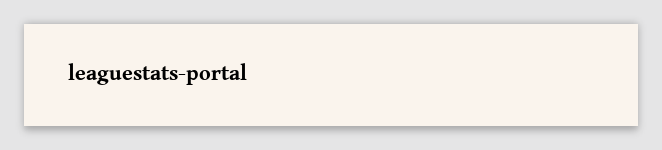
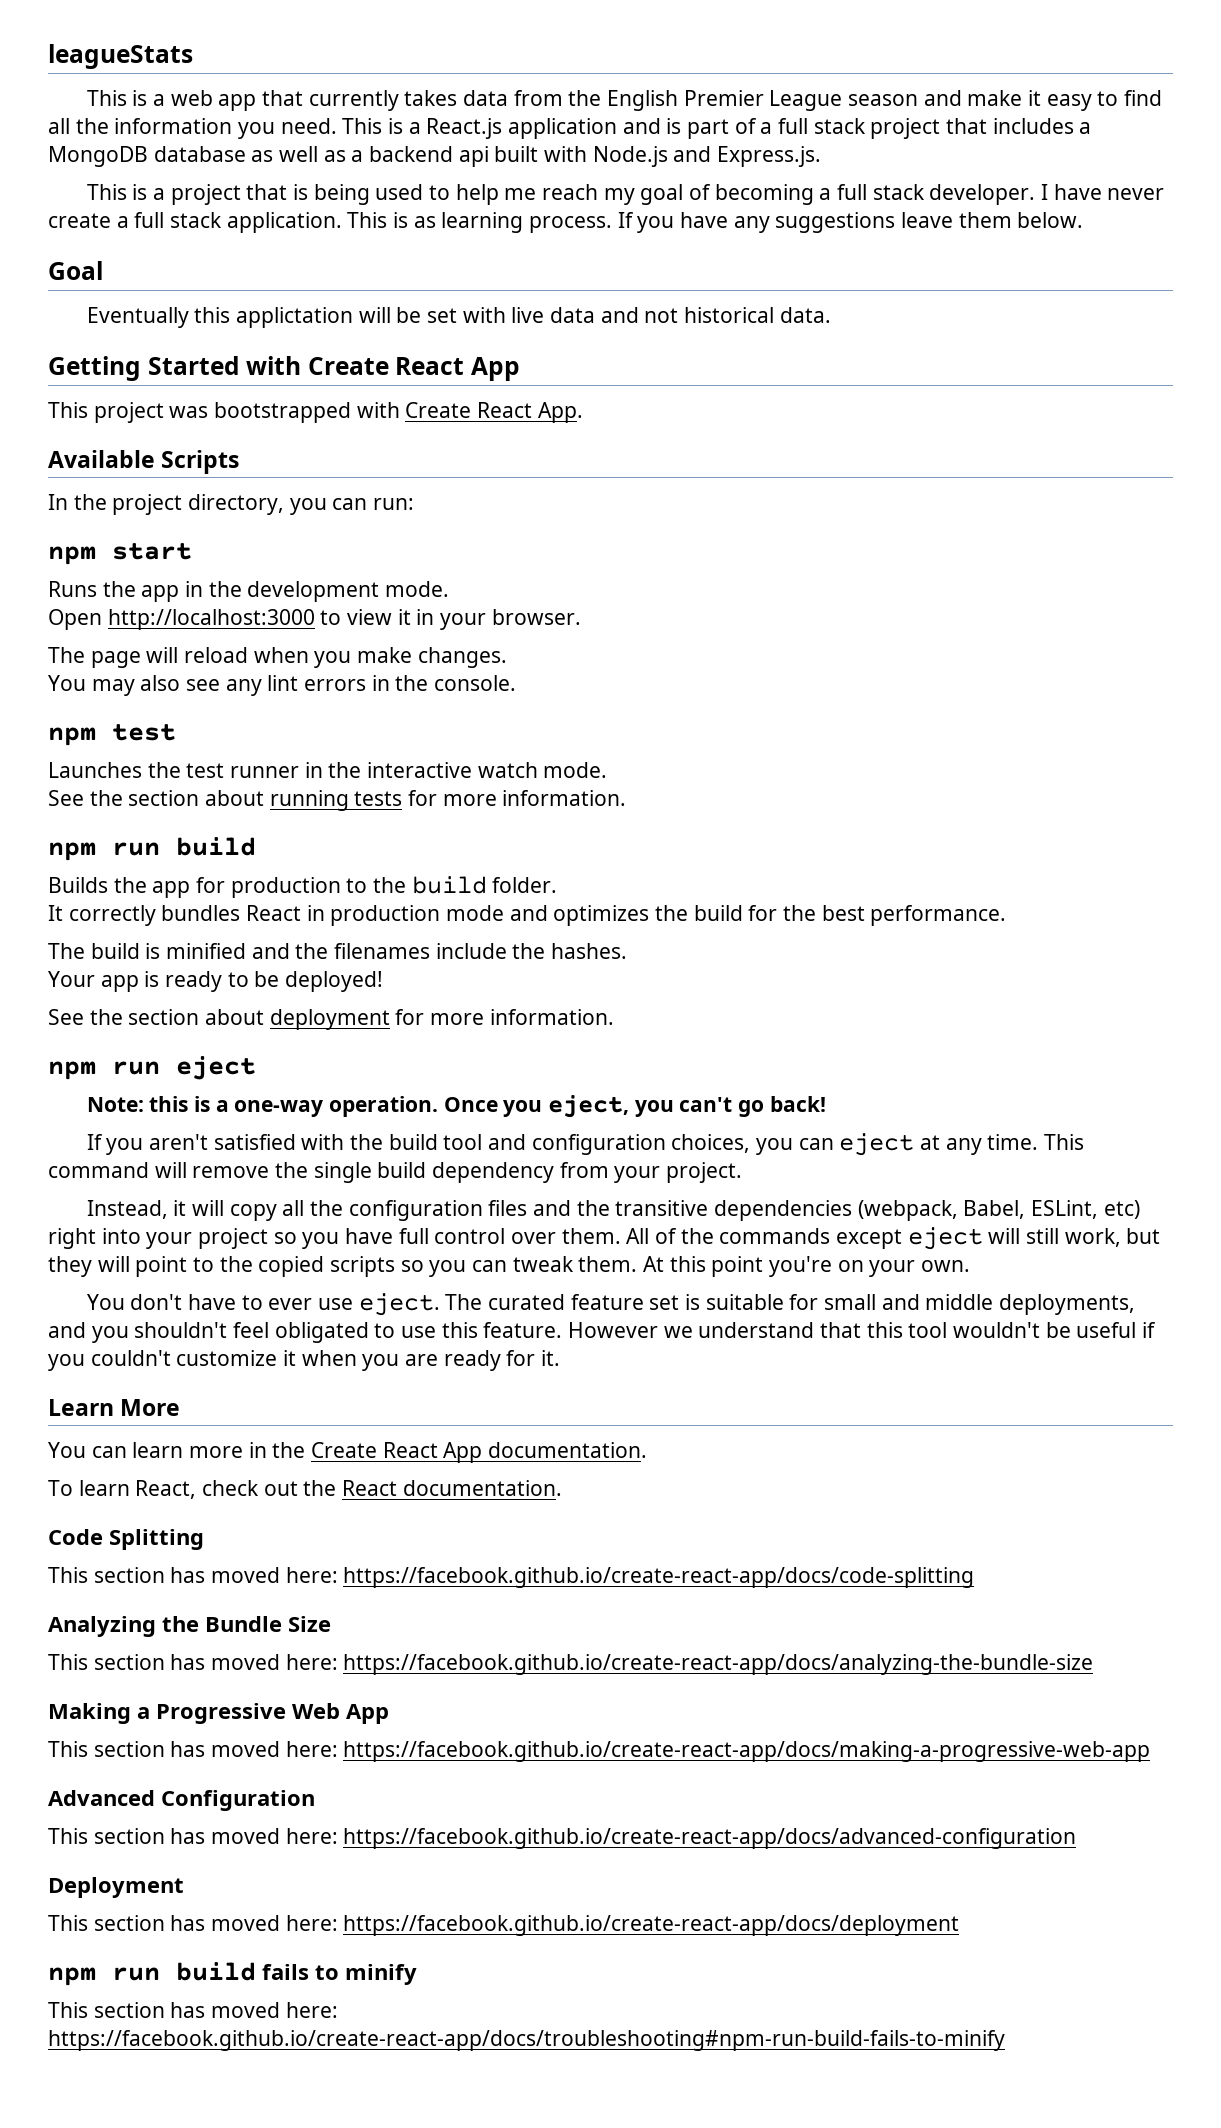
[68,63,247,85] leaguestats-portal -> [48,44,193,69] [86,90,1163,111] [48,118,1092,139] [48,146,822,167] [86,184,1165,205] [48,212,1084,233] [48,261,103,280] [86,307,831,328] [48,356,521,381] [48,402,583,423] [48,450,240,474] [48,494,415,515] [48,543,192,565] [48,581,450,602] [48,609,581,630] [48,647,507,668] [48,675,517,696] [48,724,176,746] [48,762,608,778] [48,790,627,811] [48,837,256,861] [48,876,558,898] [48,905,1007,926] [48,943,628,959] [48,971,384,992] [48,1009,614,1030] [48,1056,256,1080] [86,1095,826,1118] [86,1133,1085,1156] [48,1162,743,1183] [86,1200,1140,1221] [48,1227,1161,1250] [48,1256,971,1277] [86,1293,1136,1316] [48,1322,1157,1343] [48,1350,561,1371] [48,1399,181,1416] [48,1442,648,1463] [48,1480,562,1499] [48,1529,204,1550] [48,1567,975,1588] [48,1616,331,1637] [48,1654,1094,1675] [48,1703,389,1724] [48,1741,1151,1762] [48,1790,315,1811] [48,1828,1077,1849] [48,1877,184,1898] [48,1915,960,1936] [48,1962,417,1986] [48,2002,338,2018] [48,2030,1005,2051] leagueStats // This is a web app that currently takes data from the English Premier League season and make it easy to find all the information you need. This is a React.js application and is part of a full stack project that includes a MongoDB database as well as a backend api built with Node.js and Express.js. // This is a project that is being used to help me reach my goal of becoming a full stack developer. I have never create a full stack application. This is as learning process. If you have any suggestions leave them below. // Goal // Eventually this applictation will be set with live data and not historical data. // Getting Started with Create React App // This project was bootstrapped with Create React App. // Available Scripts // In the project directory, you can run: // npm start // Runs the app in the development mode. // Open http://localhost:3000 to view it in your browser. // The page will reload when you make changes. // You may also see any lint errors in the console. // npm test // Launches the test runner in the interactive watch mode. // See the section about running tests for more information. // npm run build // Builds the app for production to the build folder. // It correctly bundles React in production mode and optimizes the build for the best performance. // The build is minified and the filenames include the hashes. // Your app is ready to be deployed! // See the section about deployment for more information. // npm run eject // Note: this is a one-way operation. Once you eject, you can't go back! // If you aren't satisfied with the build tool and configuration choices, you can eject at any time. This command will remove the single build dependency from your project. // Instead, it will copy all the configuration files and the transitive dependencies (webpack, Babel, ESLint, etc) right into your project so you have full control over them. All of the commands except eject will still work, but they will point to the copied scripts so you can tweak them. At this point you're on your own. // You don't have to ever use eject. The curated feature set is suitable for small and middle deployments, and you shouldn't feel obligated to use this feature. However we understand that this tool wouldn't be useful if you couldn't customize it when you are ready for it. // Learn More // You can learn more in the Create React App documentation. // To learn React, check out the React documentation. // Code Splitting // This section has moved here: https://facebook.github.io/create-react-app/docs/code-splitting // Analyzing the Bundle Size // This section has moved here: https://facebook.github.io/create-react-app/docs/analyzing-the-bundle-size // Making a Progressive Web App // This section has moved here: https://facebook.github.io/create-react-app/docs/making-a-progressive-web-app // Advanced Configuration // This section has moved here: https://facebook.github.io/create-react-app/docs/advanced-configuration // Deployment // This section has moved here: https://facebook.github.io/create-react-app/docs/deployment // npm run build fails to minify // This section has moved here: https://facebook.github.io/create-react-app/docs/troubleshooting#npm-run-build-fails-to-minify

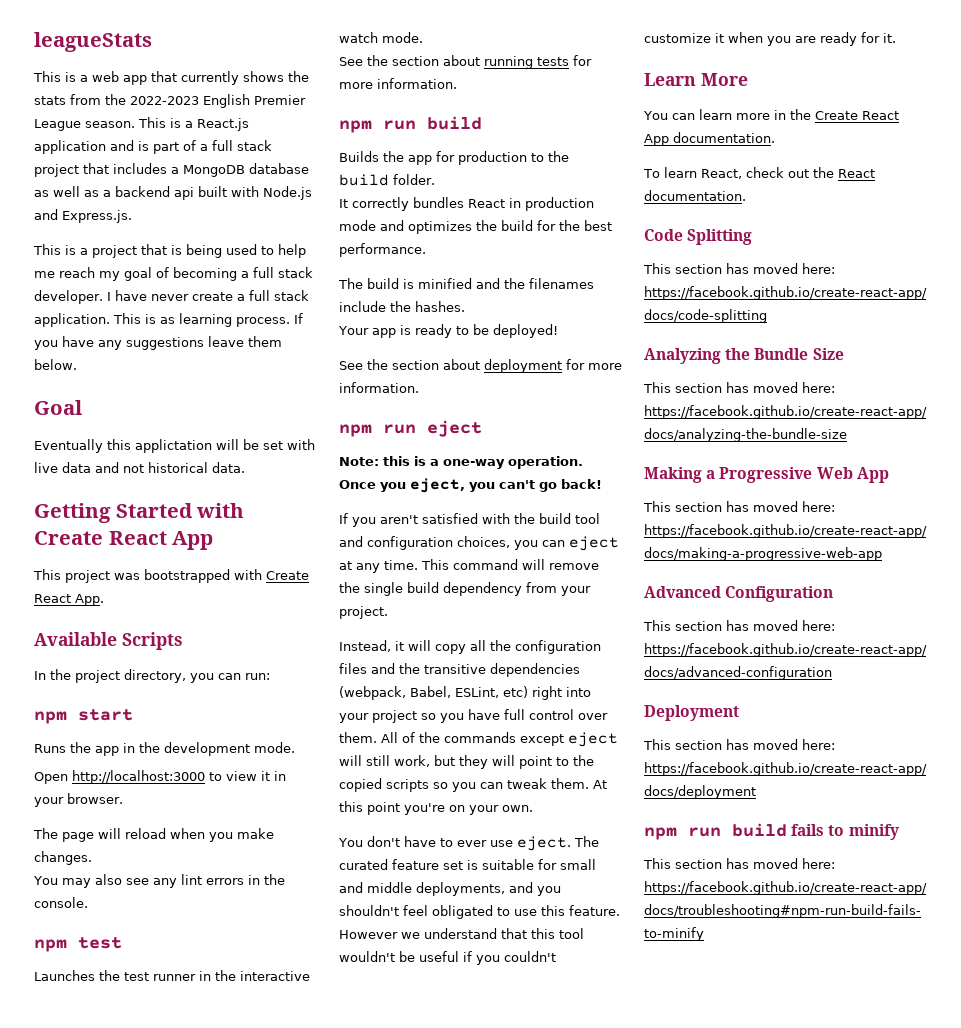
[404,90,509,106] takes data -> [243,71,309,82] [34,96,66,105] shows the stats
(602, 98) none -> [130,96,199,105] 2022-2023
[848,90,1163,111] [48,118,337,139] season and make it easy to find all the information you need. -> [85,121,135,128] season.

